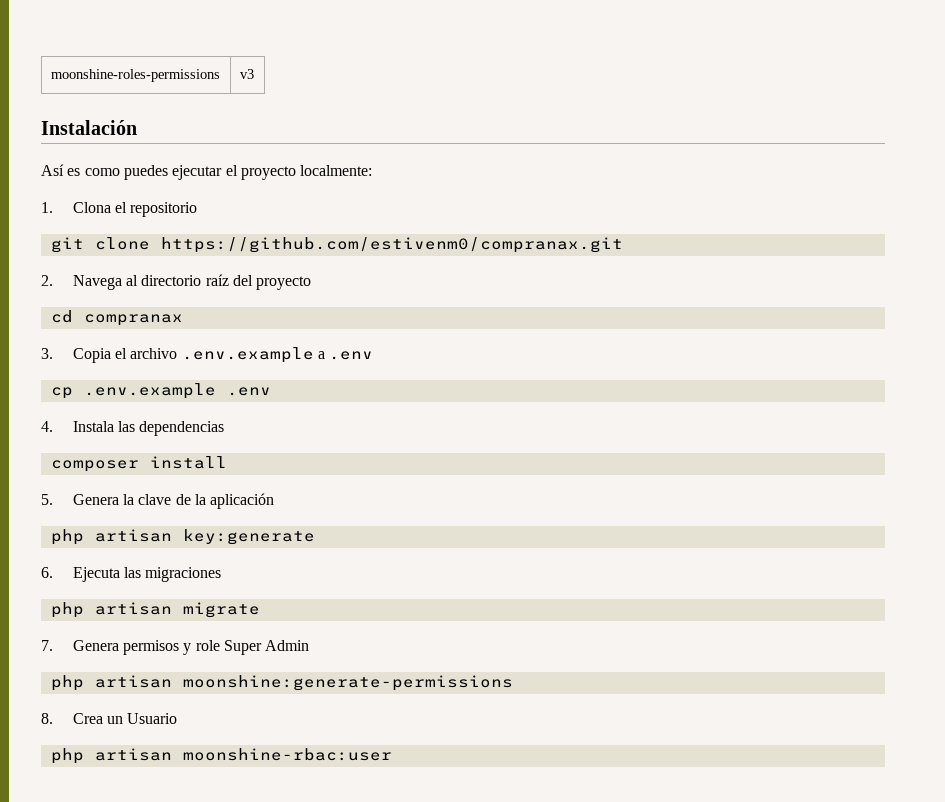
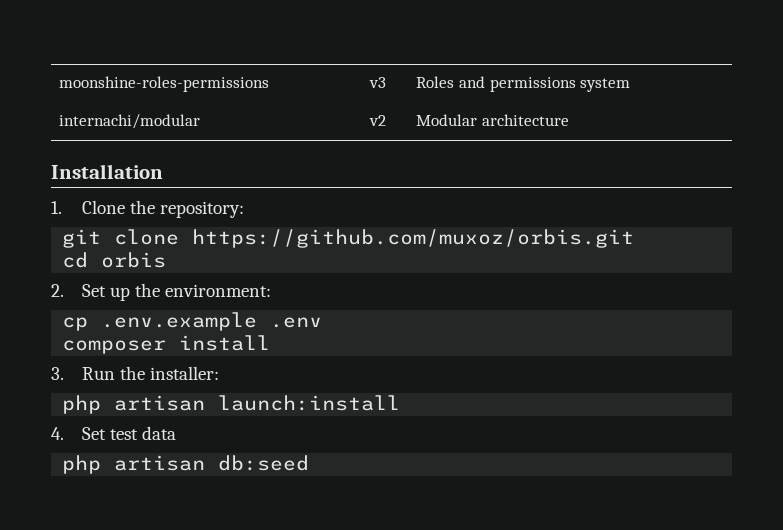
[41,120,137,135] [41,164,373,180] [41,202,198,217] [50,237,623,253] [41,274,312,290] [50,310,183,326] [41,347,374,363] [50,383,271,399] [41,421,225,436] [50,456,227,472] [41,493,275,509] [50,529,315,545] [41,567,222,582] [50,602,260,618] [41,640,310,655] [50,675,513,691] [41,713,178,724] [50,748,392,764] // Instalación // Así es como puedes ejecutar el proyecto localmente: // 1. Clona el repositorio // git clone https://github.com/estivenm0/compranax.git // 2. Navega al directorio raíz del proyecto // cd compranax // 3. Copia el archivo .env.example a .env // cp .env.example .env // 4. Instala las dependencias // composer install // 5. Genera la clave de la aplicación // php artisan key:generate // 6. Ejecuta las migraciones // php artisan migrate // 7. Genera permisos y role Super Admin // php artisan moonshine:generate-permissions // 8. Crea un Usuario // php artisan moonshine-rbac:user -> [416,76,631,92] [59,114,201,129] [369,115,387,126] [416,114,569,126] [51,164,163,179] [51,200,245,218] [62,229,635,248] [62,252,167,268] [51,283,272,301] [62,312,323,331] [62,335,271,354] [51,366,220,380] [62,395,401,414] [51,426,177,440] [62,455,310,474] | Roles and permissions system // internachi/modular | v2 | Modular architecture // Installation // 1. Clone the repository: // git clone https://github.com/muxoz/orbis.git // cd orbis // 2. Set up the environment: // cp .env.example .env // composer install // 3. Run the installer: // php artisan launch:install // 4. Set test data // php artisan db:seed

